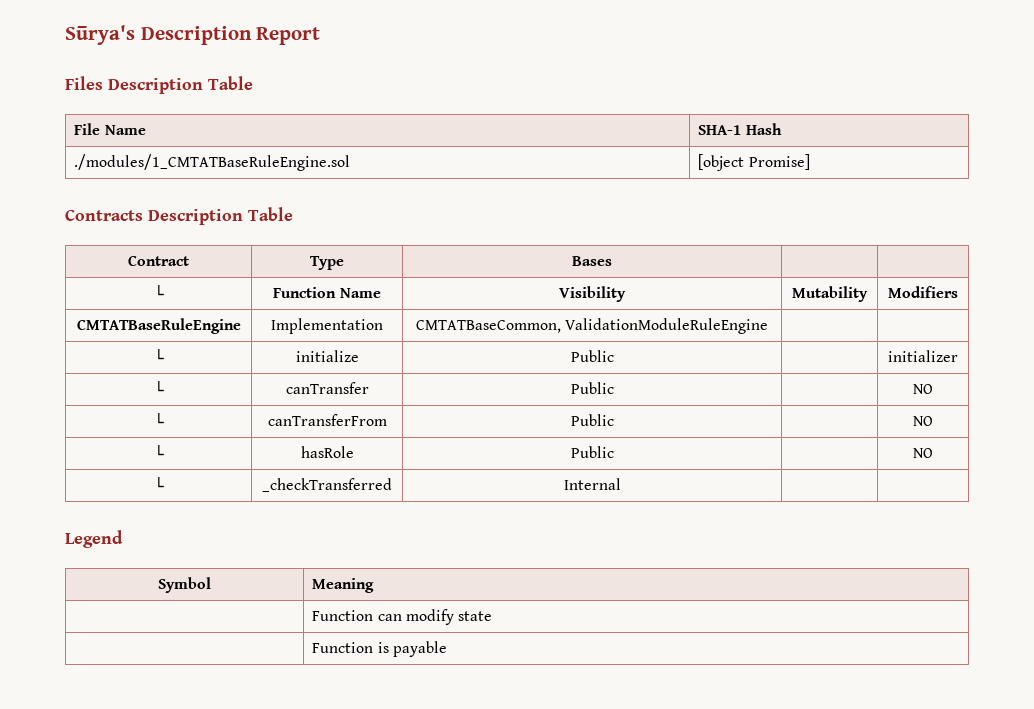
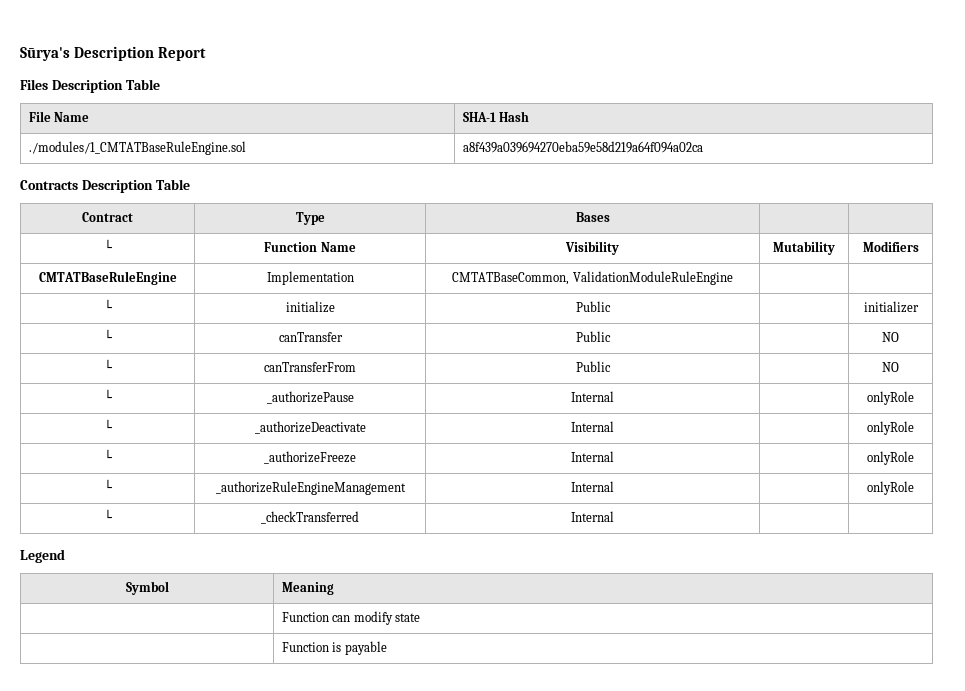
[698,154,810,171] [object Promise] -> [462,141,703,153] a8f439a039694270eba59e58d219a64f094a02ca
[300,446,354,458] [570,446,614,458] [913,448,933,458] hasRole | Public | | NO -> [266,391,354,404] [571,391,614,402] [867,391,914,405] [103,419,112,432] [254,421,366,434] [571,421,614,432] [867,421,914,435] [103,449,112,462] [264,451,356,464] [571,451,614,462] [867,451,914,465] [103,479,112,492] [215,481,406,495] [571,481,614,492] [867,481,914,495] _authorizePause | Internal | | onlyRole // └ | _authorizeDeactivate | Internal | | onlyRole // └ | _authorizeFreeze | Internal | | onlyRole // └ | _authorizeRuleEngineManagement | Internal | | onlyRole

